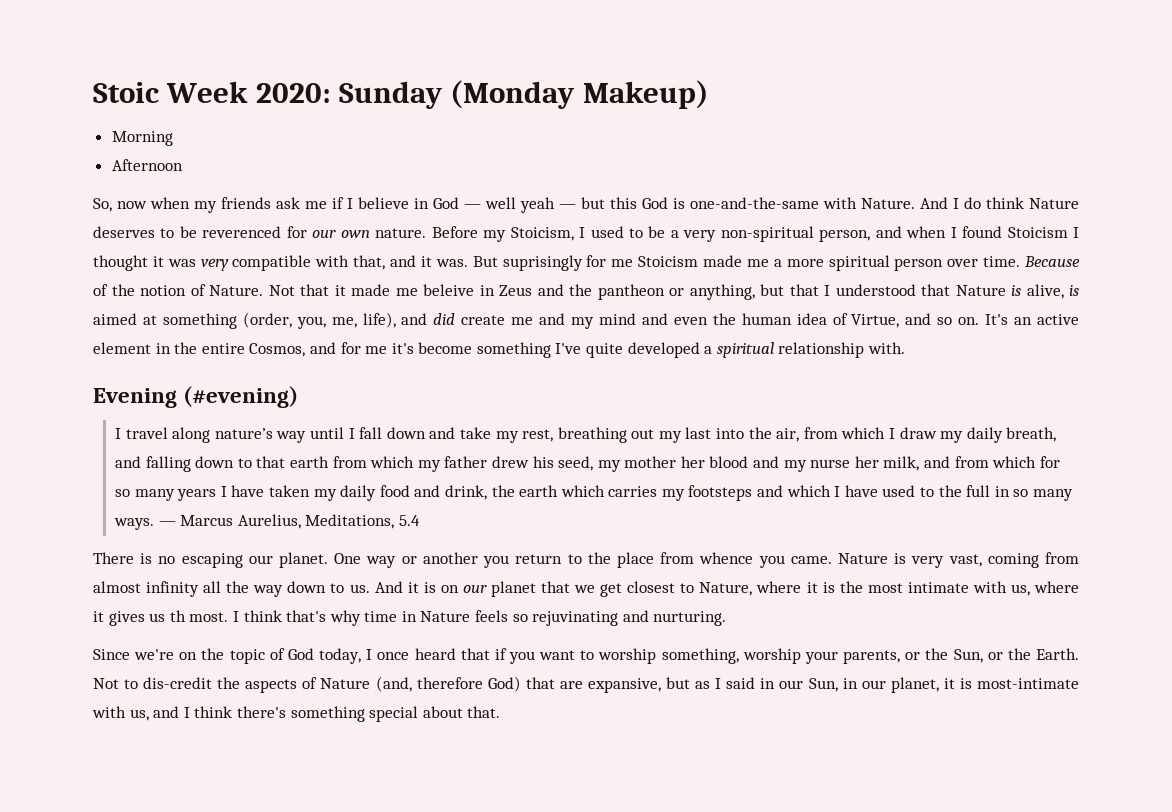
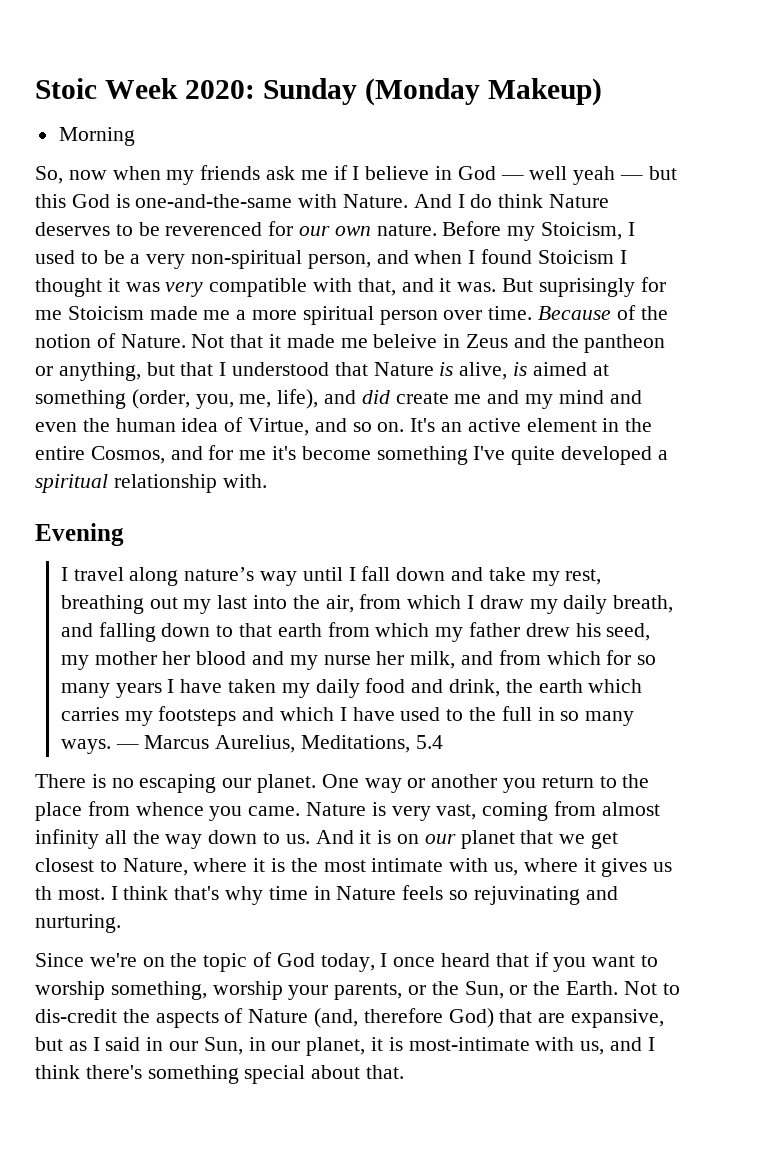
[111,159,183,171] // Afternoon -> (135, 136) none
[183,386,299,408] (#evening) -> (124, 534) none

